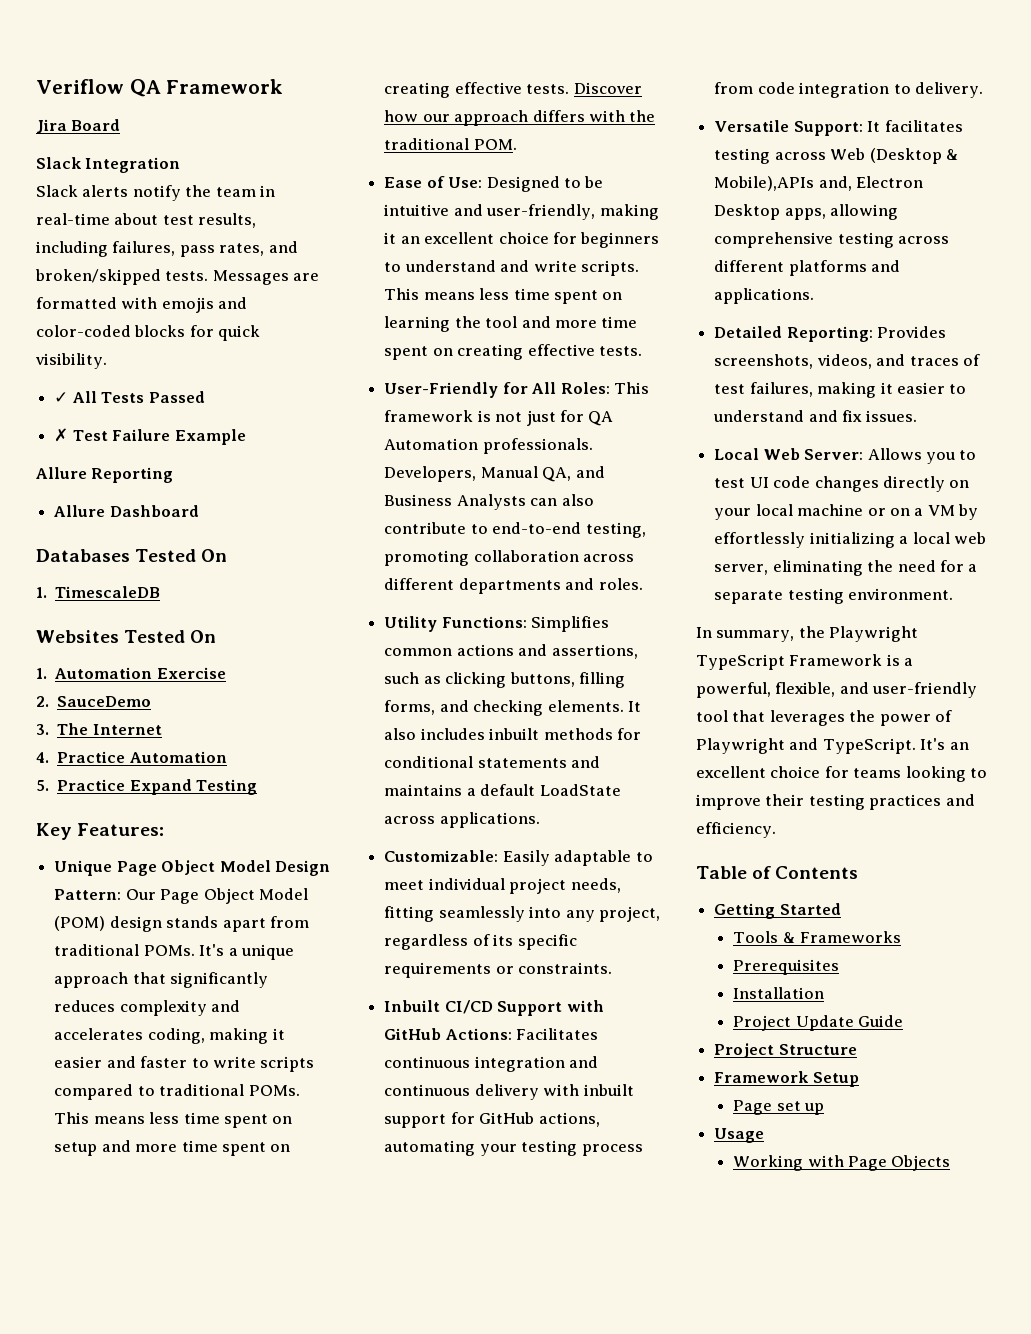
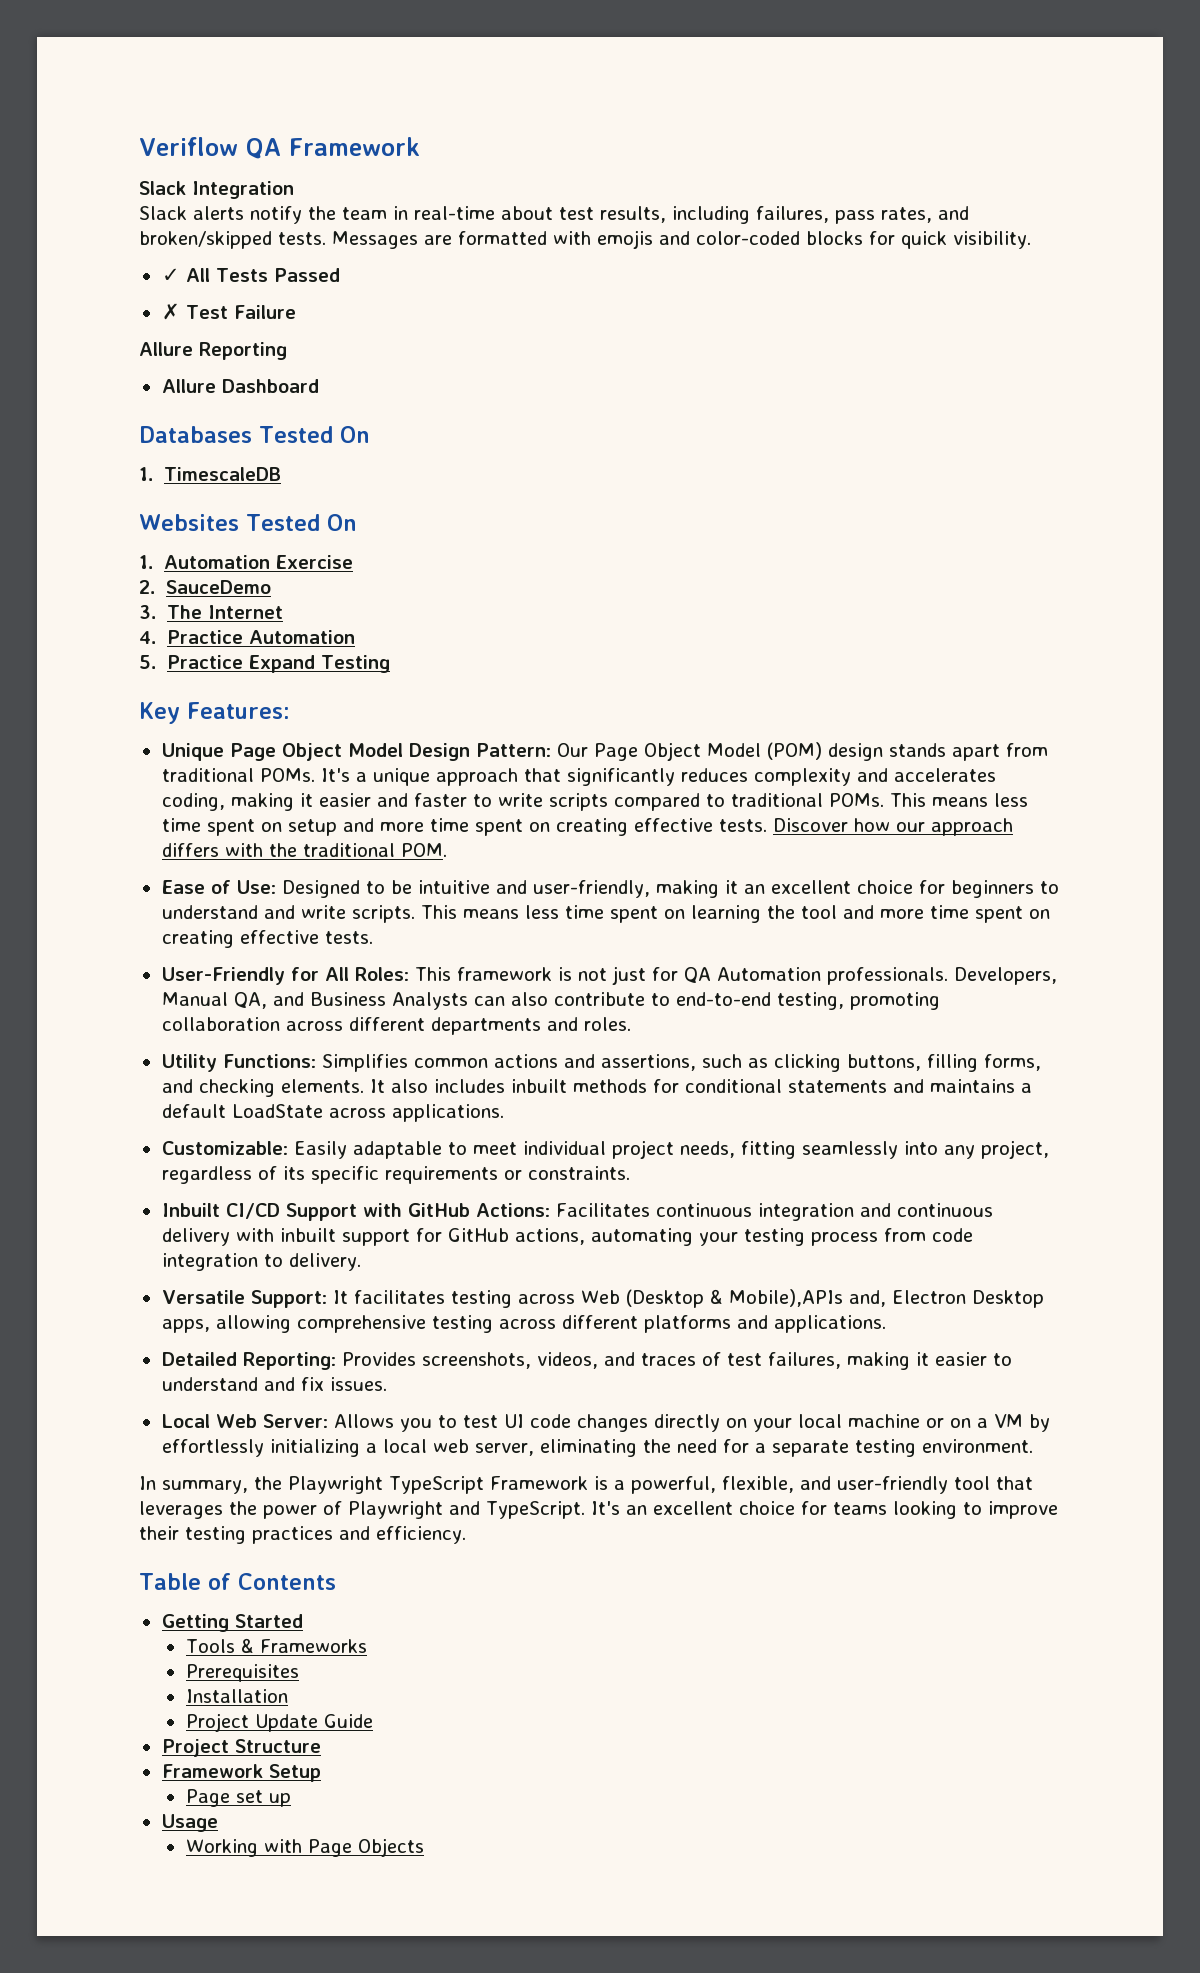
[36,119,121,134] // Jira Board -> (420, 146) none
[174,429,246,445] Example -> (296, 312) none

